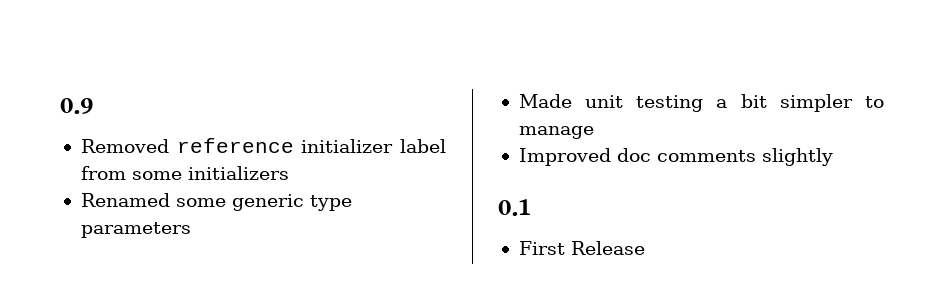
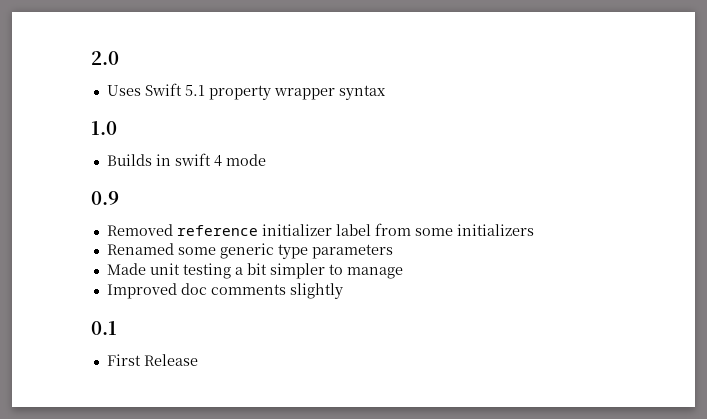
(60, 106) none -> [91,51,119,65] [106,83,386,100] [91,121,117,135] [106,153,266,167] 2.0 // Uses Swift 5.1 property wrapper syntax // 1.0 // Builds in swift 4 mode //

